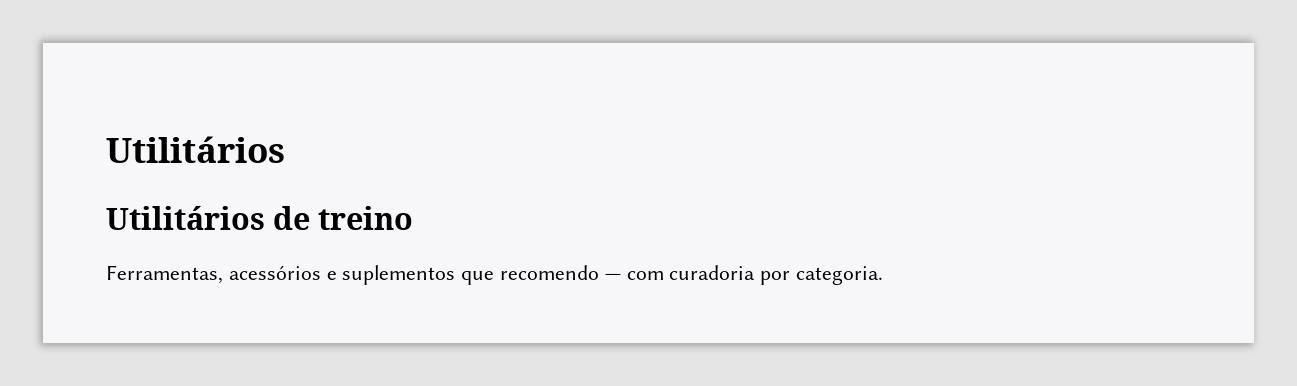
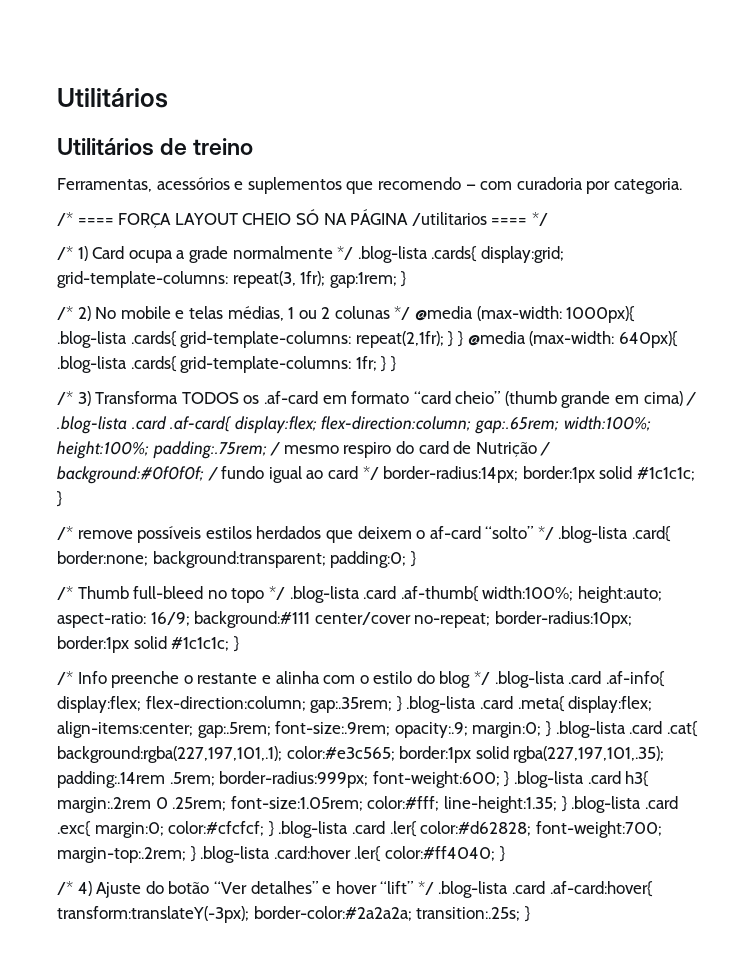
(884, 275) none -> [57,209,548,228] [57,246,564,263] [57,271,407,288] [57,306,636,323] [57,331,678,348] [57,356,396,373] [57,391,698,408] [57,416,651,434] [57,441,552,459] [57,466,695,484] [57,491,62,507] [57,526,672,543] [57,551,416,568] [57,586,662,603] [57,611,632,628] [57,636,239,653] [57,671,665,688] [57,696,653,713] [57,721,698,738] [57,746,665,763] [57,771,650,788] [57,796,678,813] [57,821,662,838] [57,846,505,863] [57,881,653,898] [57,906,530,923] // /* ==== FORÇA LAYOUT CHEIO SÓ NA PÁGINA /utilitarios ==== */ // /* 1) Card ocupa a grade normalmente */ .blog-lista .cards{ display:grid; grid-template-columns: repeat(3, 1fr); gap:1rem; } // /* 2) No mobile e telas médias, 1 ou 2 colunas */ @media (max-width: 1000px){ .blog-lista .cards{ grid-template-columns: repeat(2,1fr); } } @media (max-width: 640px){ .blog-lista .cards{ grid-template-columns: 1fr; } } // /* 3) Transforma TODOS os .af-card em formato “card cheio” (thumb grande em cima) / .blog-lista .card .af-card{ display:flex; flex-direction:column; gap:.65rem; width:100%; height:100%; padding:.75rem; / mesmo respiro do card de Nutrição / background:#0f0f0f; / fundo igual ao card */ border-radius:14px; border:1px solid #1c1c1c; } // /* remove possíveis estilos herdados que deixem o af-card “solto” */ .blog-lista .card{ border:none; background:transparent; padding:0; } // /* Thumb full-bleed no topo */ .blog-lista .card .af-thumb{ width:100%; height:auto; aspect-ratio: 16/9; background:#111 center/cover no-repeat; border-radius:10px; border:1px solid #1c1c1c; } // /* Info preenche o restante e alinha com o estilo do blog */ .blog-lista .card .af-info{ display:flex; flex-direction:column; gap:.35rem; } .blog-lista .card .meta{ display:flex; align-items:center; gap:.5rem; font-size:.9rem; opacity:.9; margin:0; } .blog-lista .card .cat{ background:rgba(227,197,101,.1); color:#e3c565; border:1px solid rgba(227,197,101,.35); padding:.14rem .5rem; border-radius:999px; font-weight:600; } .blog-lista .card h3{ margin:.2rem 0 .25rem; font-size:1.05rem; color:#fff; line-height:1.35; } .blog-lista .card .exc{ margin:0; color:#cfcfcf; } .blog-lista .card .ler{ color:#d62828; font-weight:700; margin-top:.2rem; } .blog-lista .card:hover .ler{ color:#ff4040; } // /* 4) Ajuste do botão “Ver detalhes” e hover “lift” */ .blog-lista .card .af-card:hover{ transform:translateY(-3px); border-color:#2a2a2a; transition:.25s; }

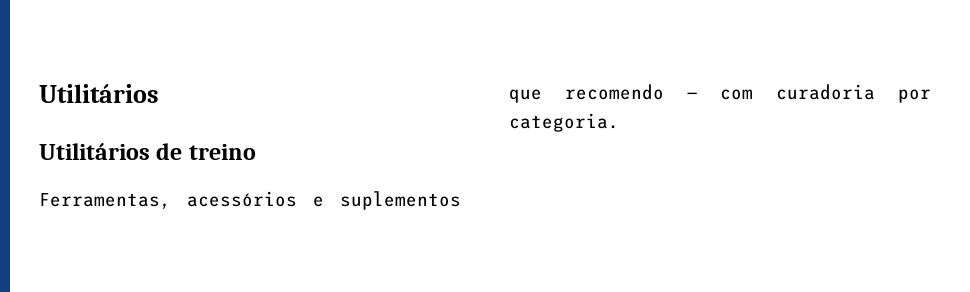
[57,209,548,228] [57,246,564,263] [57,271,407,288] [57,306,636,323] [57,331,678,348] [57,356,396,373] [57,391,698,408] [57,416,651,434] [57,441,552,459] [57,466,695,484] [57,491,62,507] [57,526,672,543] [57,551,416,568] [57,586,662,603] [57,611,632,628] [57,636,239,653] [57,671,665,688] [57,696,653,713] [57,721,698,738] [57,746,665,763] [57,771,650,788] [57,796,678,813] [57,821,662,838] [57,846,505,863] [57,881,653,898] [57,906,530,923] // /* ==== FORÇA LAYOUT CHEIO SÓ NA PÁGINA /utilitarios ==== */ // /* 1) Card ocupa a grade normalmente */ .blog-lista .cards{ display:grid; grid-template-columns: repeat(3, 1fr); gap:1rem; } // /* 2) No mobile e telas médias, 1 ou 2 colunas */ @media (max-width: 1000px){ .blog-lista .cards{ grid-template-columns: repeat(2,1fr); } } @media (max-width: 640px){ .blog-lista .cards{ grid-template-columns: 1fr; } } // /* 3) Transforma TODOS os .af-card em formato “card cheio” (thumb grande em cima) / .blog-lista .card .af-card{ display:flex; flex-direction:column; gap:.65rem; width:100%; height:100%; padding:.75rem; / mesmo respiro do card de Nutrição / background:#0f0f0f; / fundo igual ao card */ border-radius:14px; border:1px solid #1c1c1c; } // /* remove possíveis estilos herdados que deixem o af-card “solto” */ .blog-lista .card{ border:none; background:transparent; padding:0; } // /* Thumb full-bleed no topo */ .blog-lista .card .af-thumb{ width:100%; height:auto; aspect-ratio: 16/9; background:#111 center/cover no-repeat; border-radius:10px; border:1px solid #1c1c1c; } // /* Info preenche o restante e alinha com o estilo do blog */ .blog-lista .card .af-info{ display:flex; flex-direction:column; gap:.35rem; } .blog-lista .card .meta{ display:flex; align-items:center; gap:.5rem; font-size:.9rem; opacity:.9; margin:0; } .blog-lista .card .cat{ background:rgba(227,197,101,.1); color:#e3c565; border:1px solid rgba(227,197,101,.35); padding:.14rem .5rem; border-radius:999px; font-weight:600; } .blog-lista .card h3{ margin:.2rem 0 .25rem; font-size:1.05rem; color:#fff; line-height:1.35; } .blog-lista .card .exc{ margin:0; color:#cfcfcf; } .blog-lista .card .ler{ color:#d62828; font-weight:700; margin-top:.2rem; } .blog-lista .card:hover .ler{ color:#ff4040; } // /* 4) Ajuste do botão “Ver detalhes” e hover “lift” */ .blog-lista .card .af-card:hover{ transform:translateY(-3px); border-color:#2a2a2a; transition:.25s; } -> (619, 122) none

